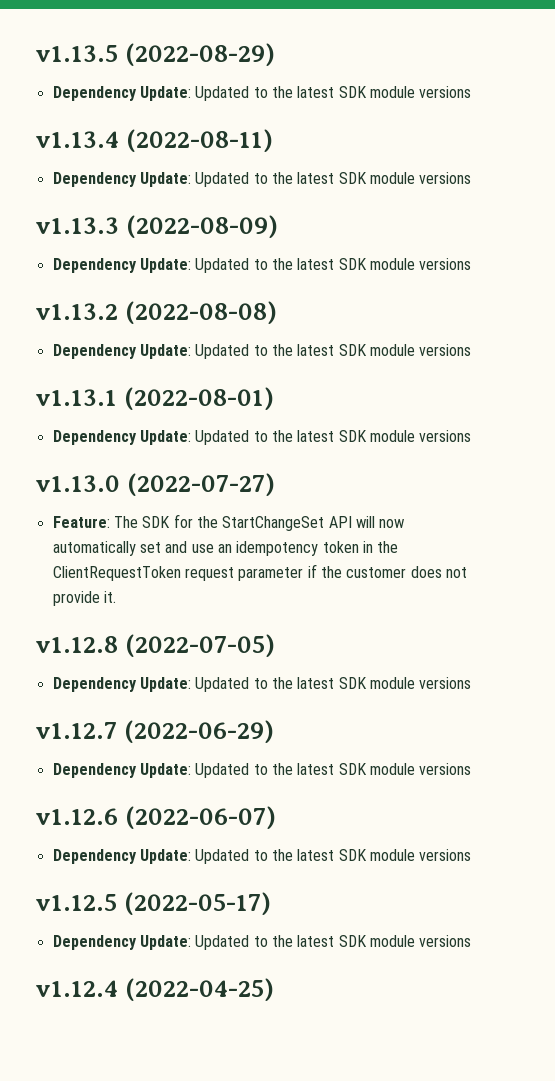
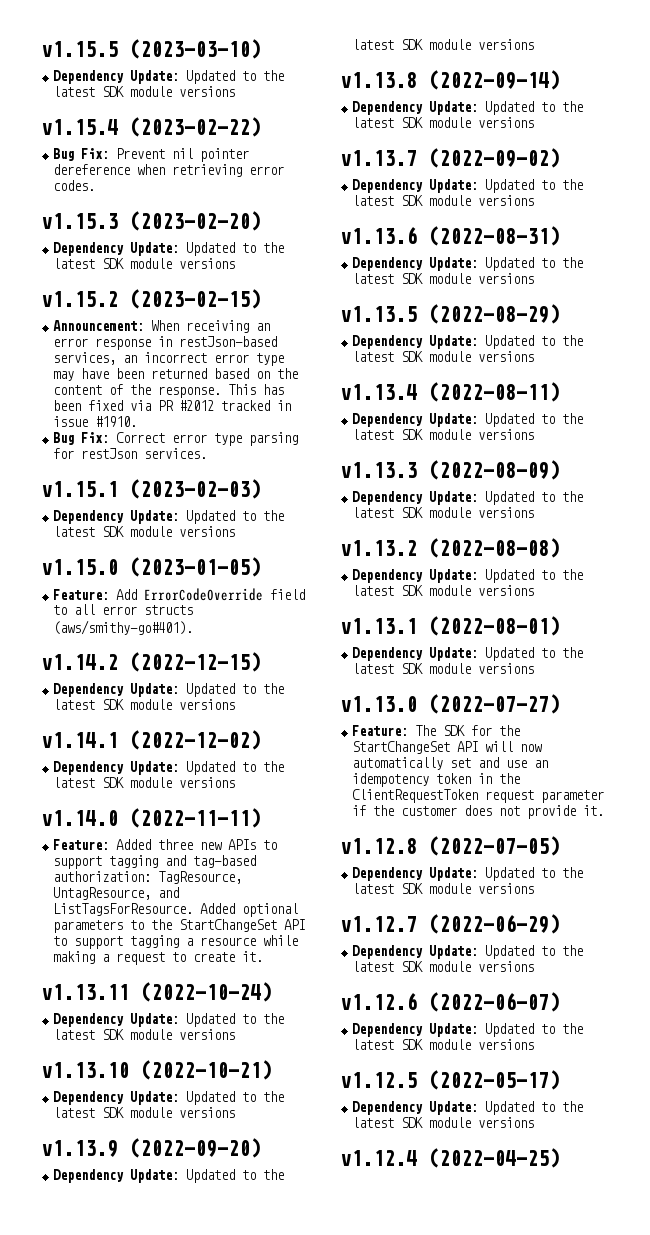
(35, 53) none -> [41,39,261,59] [53,70,285,84] [53,86,236,97] [41,117,261,137] [53,148,250,162] [53,164,285,177] [53,180,96,191] [41,211,261,231] [53,242,285,256] [53,258,236,269] [41,289,261,309] [53,320,271,333] [53,336,278,350] [53,352,285,366] [53,368,299,381] [53,384,285,398] [53,400,292,411] [53,416,138,427] [53,432,299,446] [53,448,208,459] [41,479,261,499] [53,510,285,524] [53,526,236,537] [41,557,261,577] [53,588,306,601] [53,604,194,615] [53,620,194,635] [41,652,261,672] [53,683,285,697] [53,699,236,710] [41,730,261,750] [53,761,285,775] [53,777,236,788] [41,808,261,828] [53,839,278,850] [53,855,257,869] [53,871,243,884] [53,887,180,900] [53,903,299,917] [53,919,306,933] [53,935,299,949] [53,951,264,965] [41,982,272,1002] [53,1013,285,1027] [53,1029,236,1040] [41,1060,272,1080] [53,1091,285,1105] [53,1107,236,1118] [41,1138,261,1158] [53,1169,285,1183] [352,39,535,50] [340,70,560,90] [352,101,584,115] [352,117,535,128] [340,148,560,168] [352,179,584,193] [352,195,535,206] [340,226,560,246] [352,257,584,271] [352,273,535,284] v1.15.5 (2023-03-10) // Dependency Update: Updated to the latest SDK module versions // v1.15.4 (2023-02-22) // Bug Fix: Prevent nil pointer dereference when retrieving error codes. // v1.15.3 (2023-02-20) // Dependency Update: Updated to the latest SDK module versions // v1.15.2 (2023-02-15) // Announcement: When receiving an error response in restJson-based services, an incorrect error type may have been returned based on the content of the response. This has been fixed via PR #2012 tracked in issue #1910. // Bug Fix: Correct error type parsing for restJson services. // v1.15.1 (2023-02-03) // Dependency Update: Updated to the latest SDK module versions // v1.15.0 (2023-01-05) // Feature: Add ErrorCodeOverride field to all error structs (aws/smithy-go#401). // v1.14.2 (2022-12-15) // Dependency Update: Updated to the latest SDK module versions // v1.14.1 (2022-12-02) // Dependency Update: Updated to the latest SDK module versions // v1.14.0 (2022-11-11) // Feature: Added three new APIs to support tagging and tag-based authorization: TagResource, UntagResource, and ListTagsForResource. Added optional parameters to the StartChangeSet API to support tagging a resource while making a request to create it. // v1.13.11 (2022-10-24) // Dependency Update: Updated to the latest SDK module versions // v1.13.10 (2022-10-21) // Dependency Update: Updated to the latest SDK module versions // v1.13.9 (2022-09-20) // Dependency Update: Updated to the latest SDK module versions // v1.13.8 (2022-09-14) // Dependency Update: Updated to the latest SDK module versions // v1.13.7 (2022-09-02) // Dependency Update: Updated to the latest SDK module versions // v1.13.6 (2022-08-31) // Dependency Update: Updated to the latest SDK module versions //

